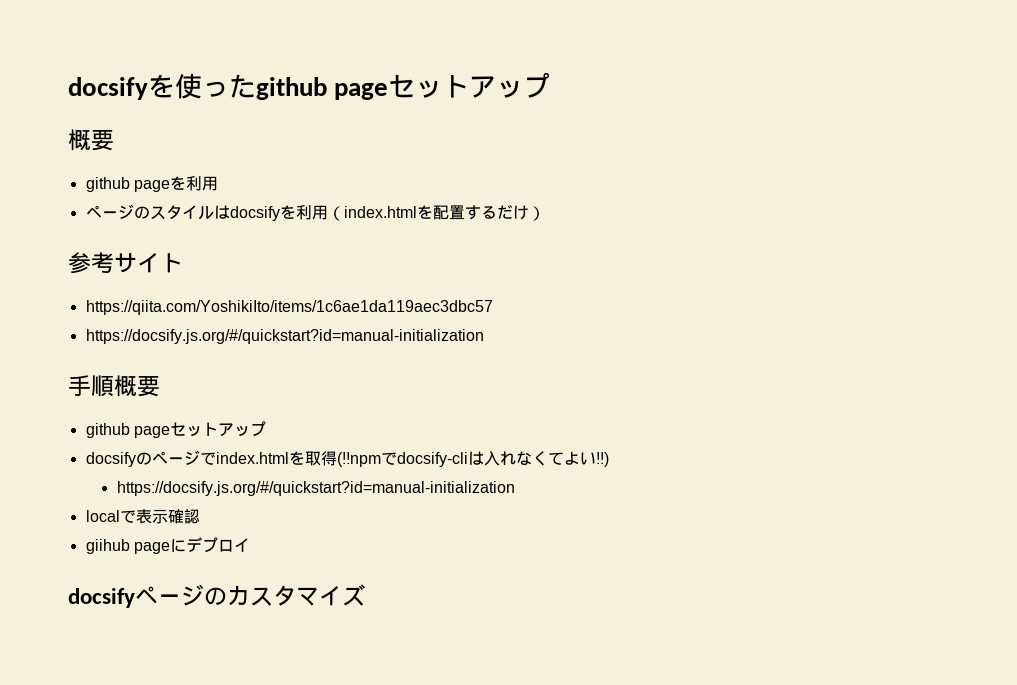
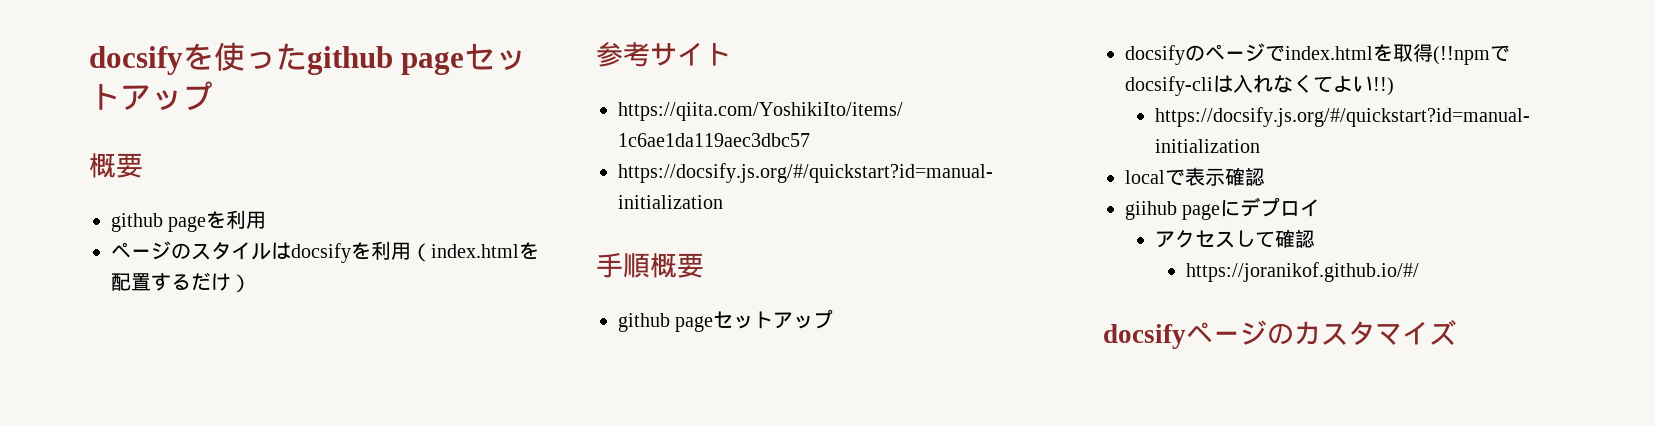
(250, 545) none -> [1155,229,1316,248] [1185,262,1419,282] // アクセスして確認 // https://joranikof.github.io/#/

